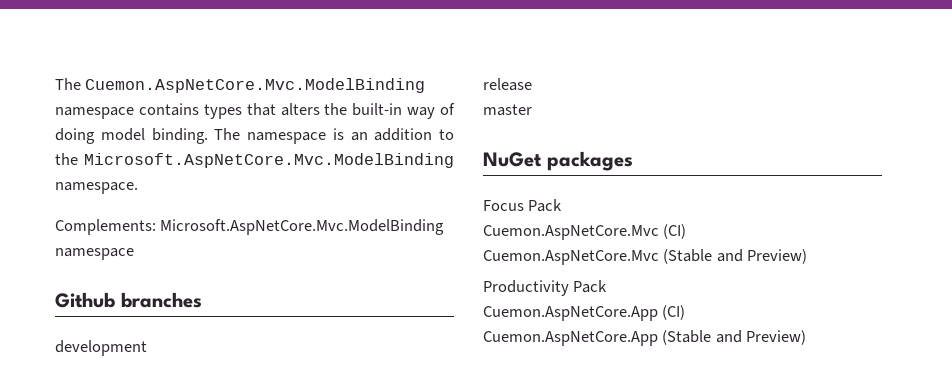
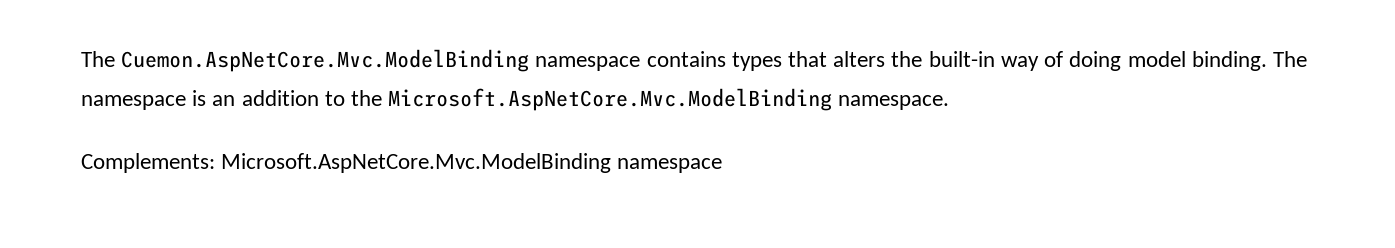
[55,292,202,308] [55,340,147,356] [483,78,532,91] [483,104,532,116] [483,151,633,171] [483,199,563,212] [483,224,687,240] [483,249,808,265] [483,280,608,296] [483,305,686,321] [483,330,807,346] // Github branches // development // release // master // NuGet packages // Focus Pack // Cuemon.AspNetCore.Mvc (CI) // Cuemon.AspNetCore.Mvc (Stable and Preview) // Productivity Pack // Cuemon.AspNetCore.App (CI) // Cuemon.AspNetCore.App (Stable and Preview) -> (723, 165) none

